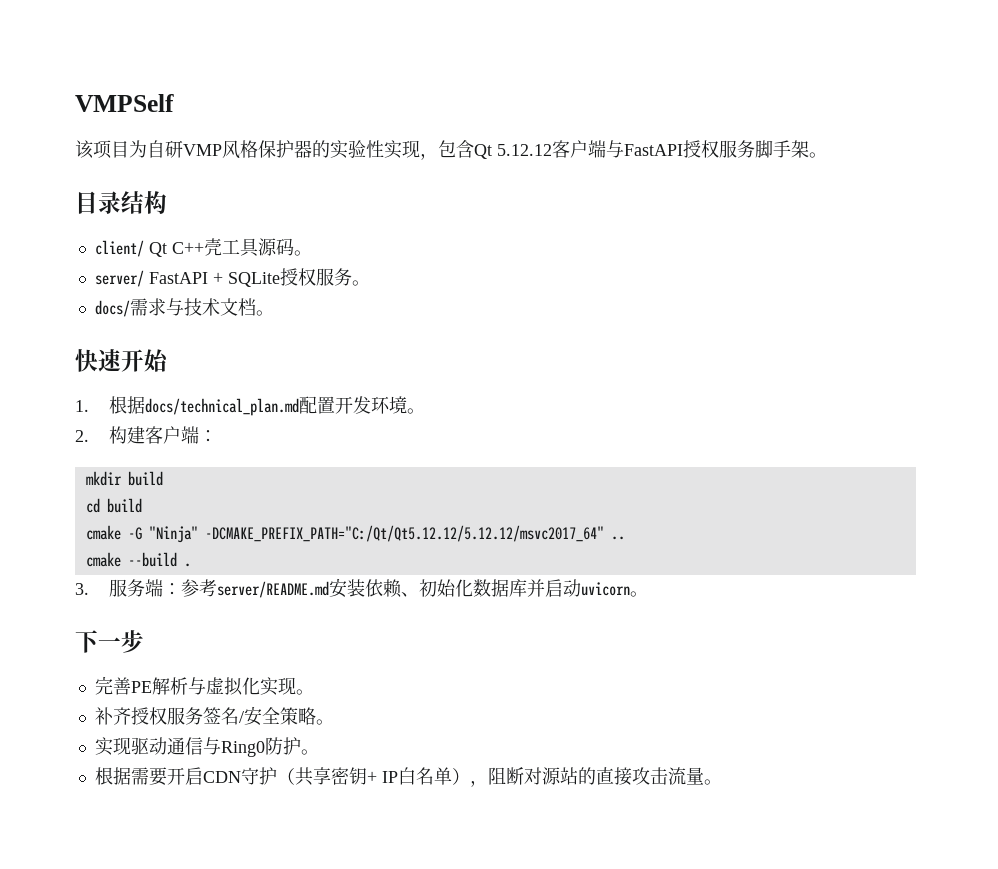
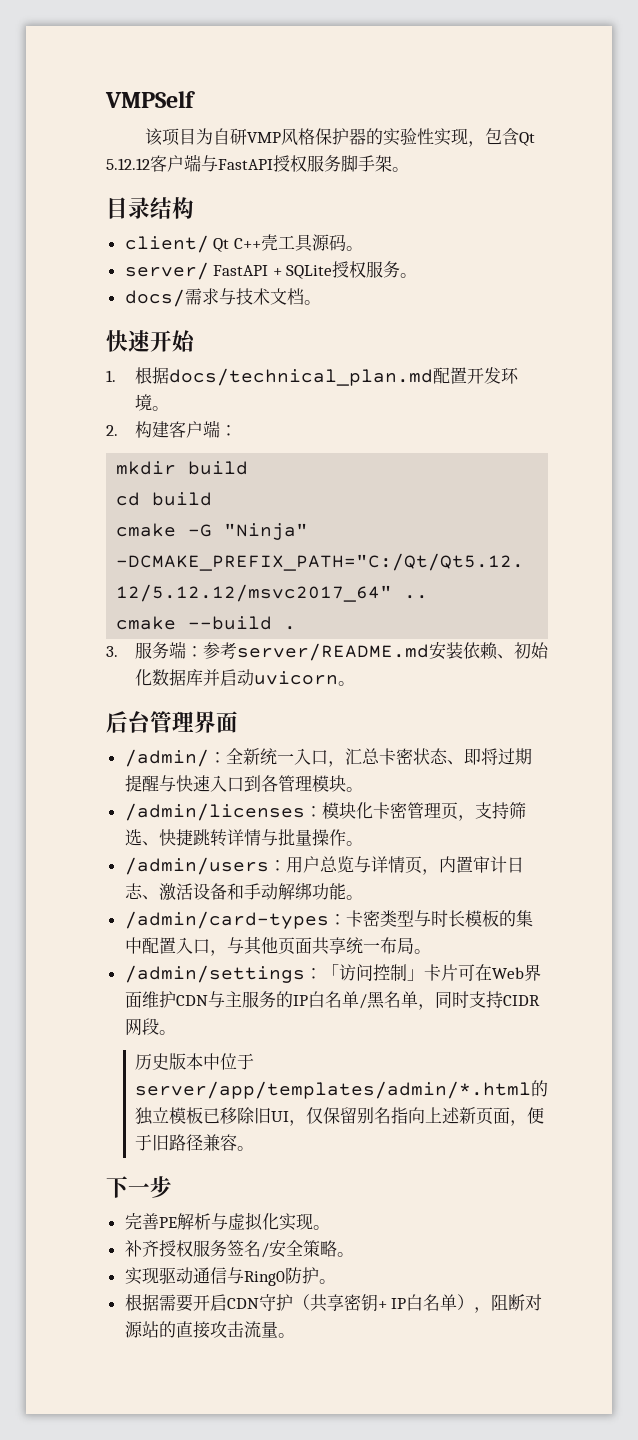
(648, 594) none -> [106,711,238,733] [124,748,532,767] [124,775,363,792] [124,802,526,821] [124,829,363,847] [124,856,524,875] [124,882,363,901] [124,910,533,929] [124,936,431,956] [124,964,541,983] [124,991,540,1010] [124,1018,176,1036] [134,1053,254,1070] [134,1080,548,1099] [134,1107,544,1126] [134,1134,254,1151] // 后台管理界面 // /admin/：全新统一入口，汇总卡密状态、即将过期提醒与快速入口到各管理模块。 // /admin/licenses：模块化卡密管理页，支持筛选、快捷跳转详情与批量操作。 // /admin/users：用户总览与详情页，内置审计日志、激活设备和手动解绑功能。 // /admin/card-types：卡密类型与时长模板的集中配置入口，与其他页面共享统一布局。 // /admin/settings：「访问控制」卡片可在Web界面维护CDN与主服务的IP白名单/黑名单，同时支持CIDR网段。 // 历史版本中位于server/app/templates/admin/*.html的独立模板已移除旧UI，仅保留别名指向上述新页面，便于旧路径兼容。

